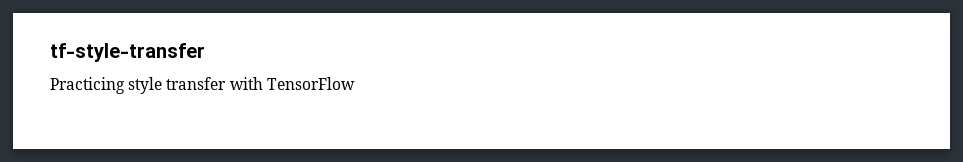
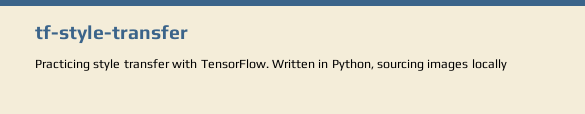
[266,77,355,90] TensorFlow -> [200,59,507,71] TensorFlow. Written in Python, sourcing images locally

